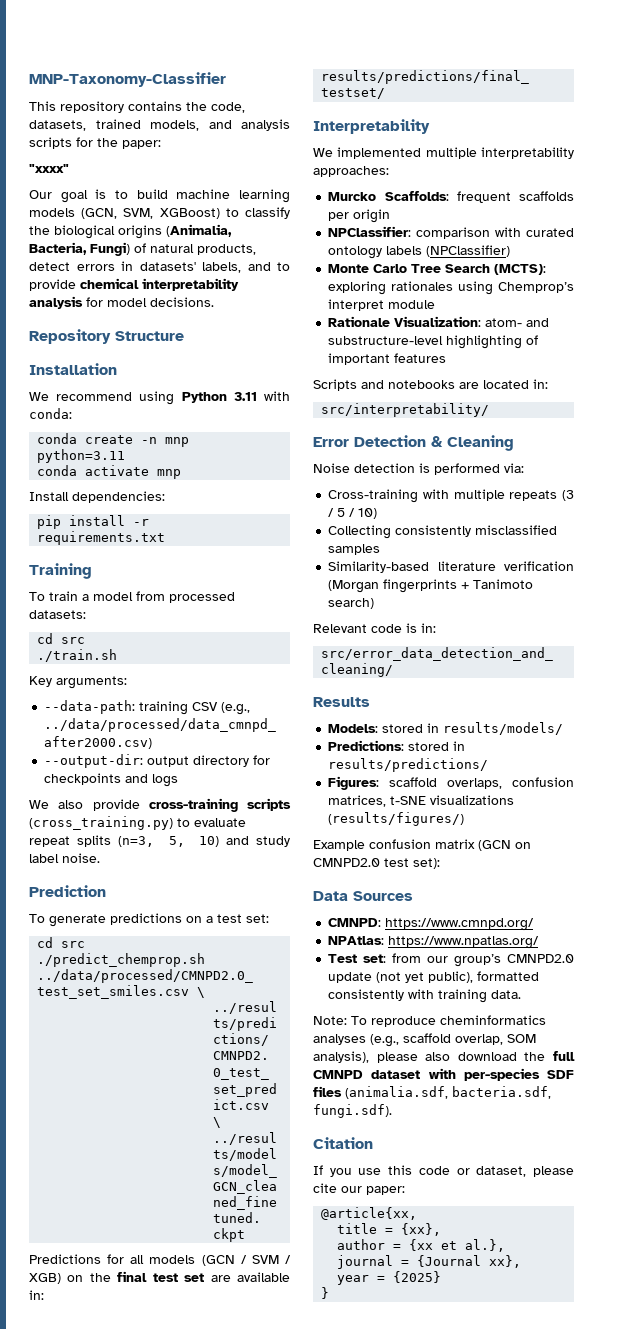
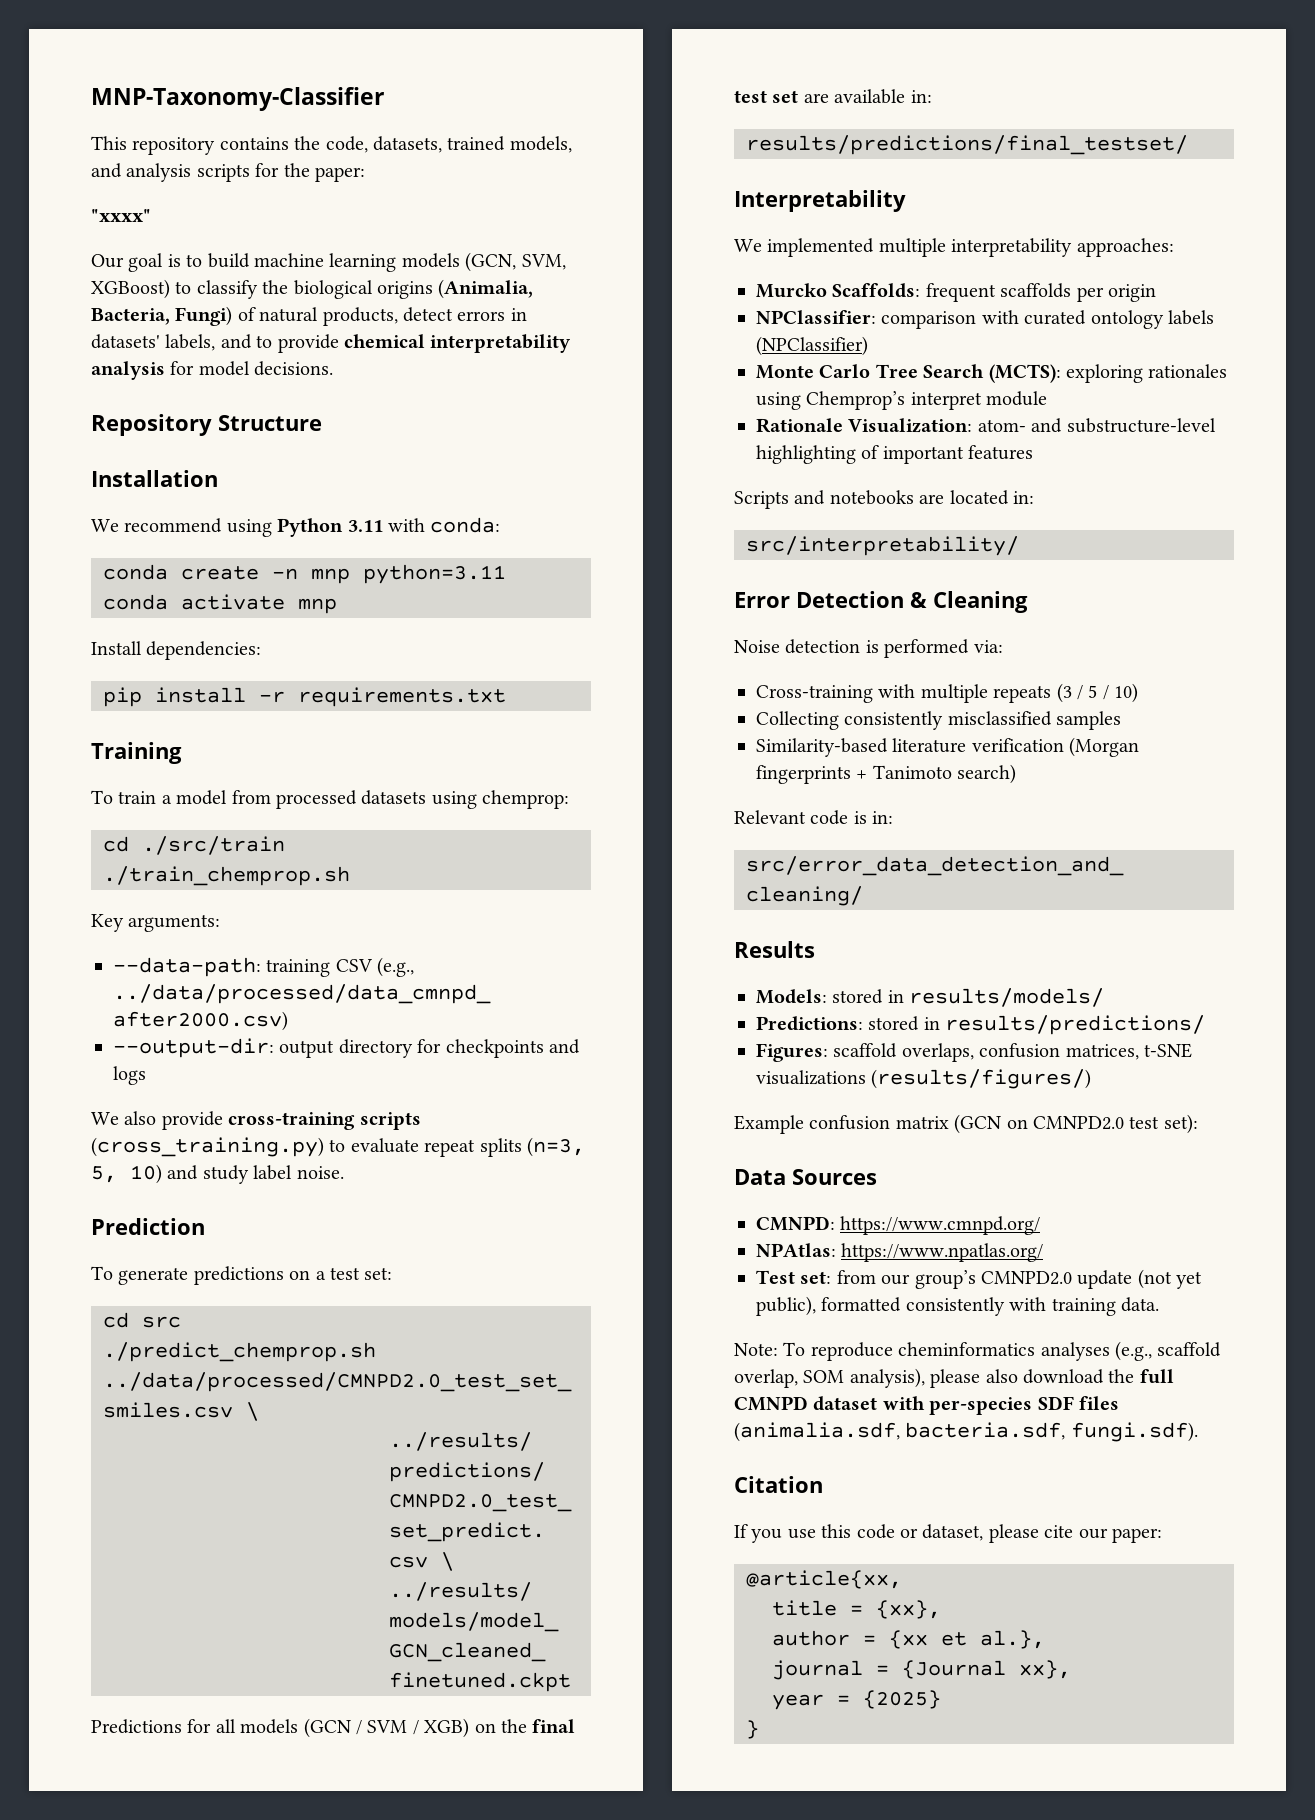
[29,610,86,619] [37,633,86,644] [37,649,118,662] datasets: // cd src // ./train.sh -> [361,790,570,809] [103,836,285,855] [103,866,350,886] datasets using chemprop: // cd ./src/train // ./train_chemprop.sh

